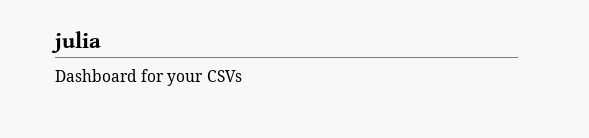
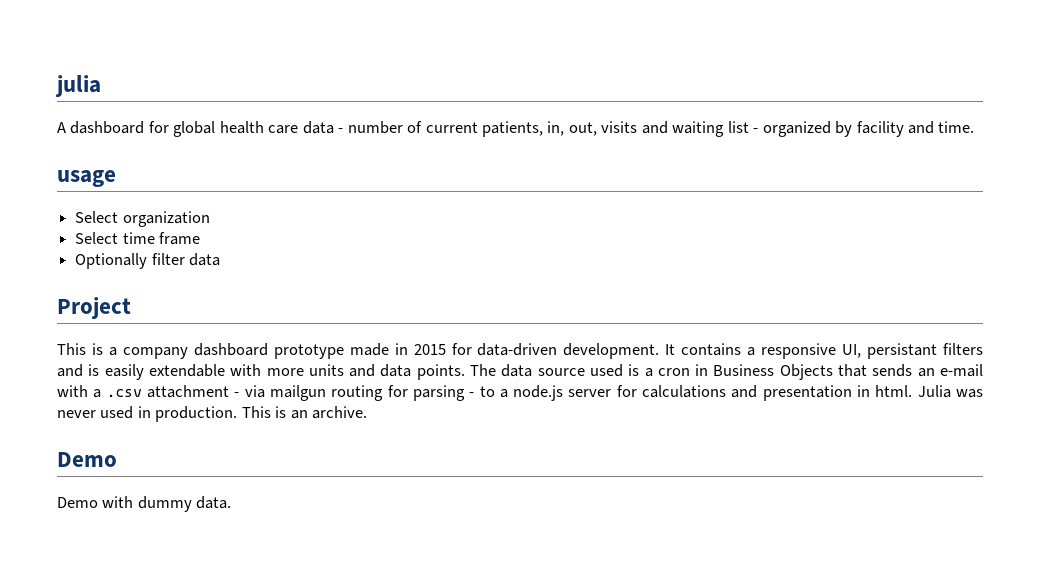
[55,69,242,86] Dashboard for your CSVs -> [57,121,975,137] [57,170,116,187] [75,211,210,227] [75,232,201,245] [75,253,221,269] [57,297,131,319] [57,343,984,359] [57,364,984,380] [57,385,984,401] [57,406,368,422] [57,452,117,467] [57,496,232,512] A dashboard for global health care data - number of current patients, in, out, visits and waiting list - organized by facility and time. // usage // Select organization // Select time frame // Optionally filter data // Project // This is a company dashboard prototype made in 2015 for data-driven development. It contains a responsive UI, persistant filters and is easily extendable with more units and data points. The data source used is a cron in Business Objects that sends an e-mail with a .csv attachment - via mailgun routing for parsing - to a node.js server for calculations and presentation in html. Julia was never used in production. This is an archive. // Demo // Demo with dummy data.

